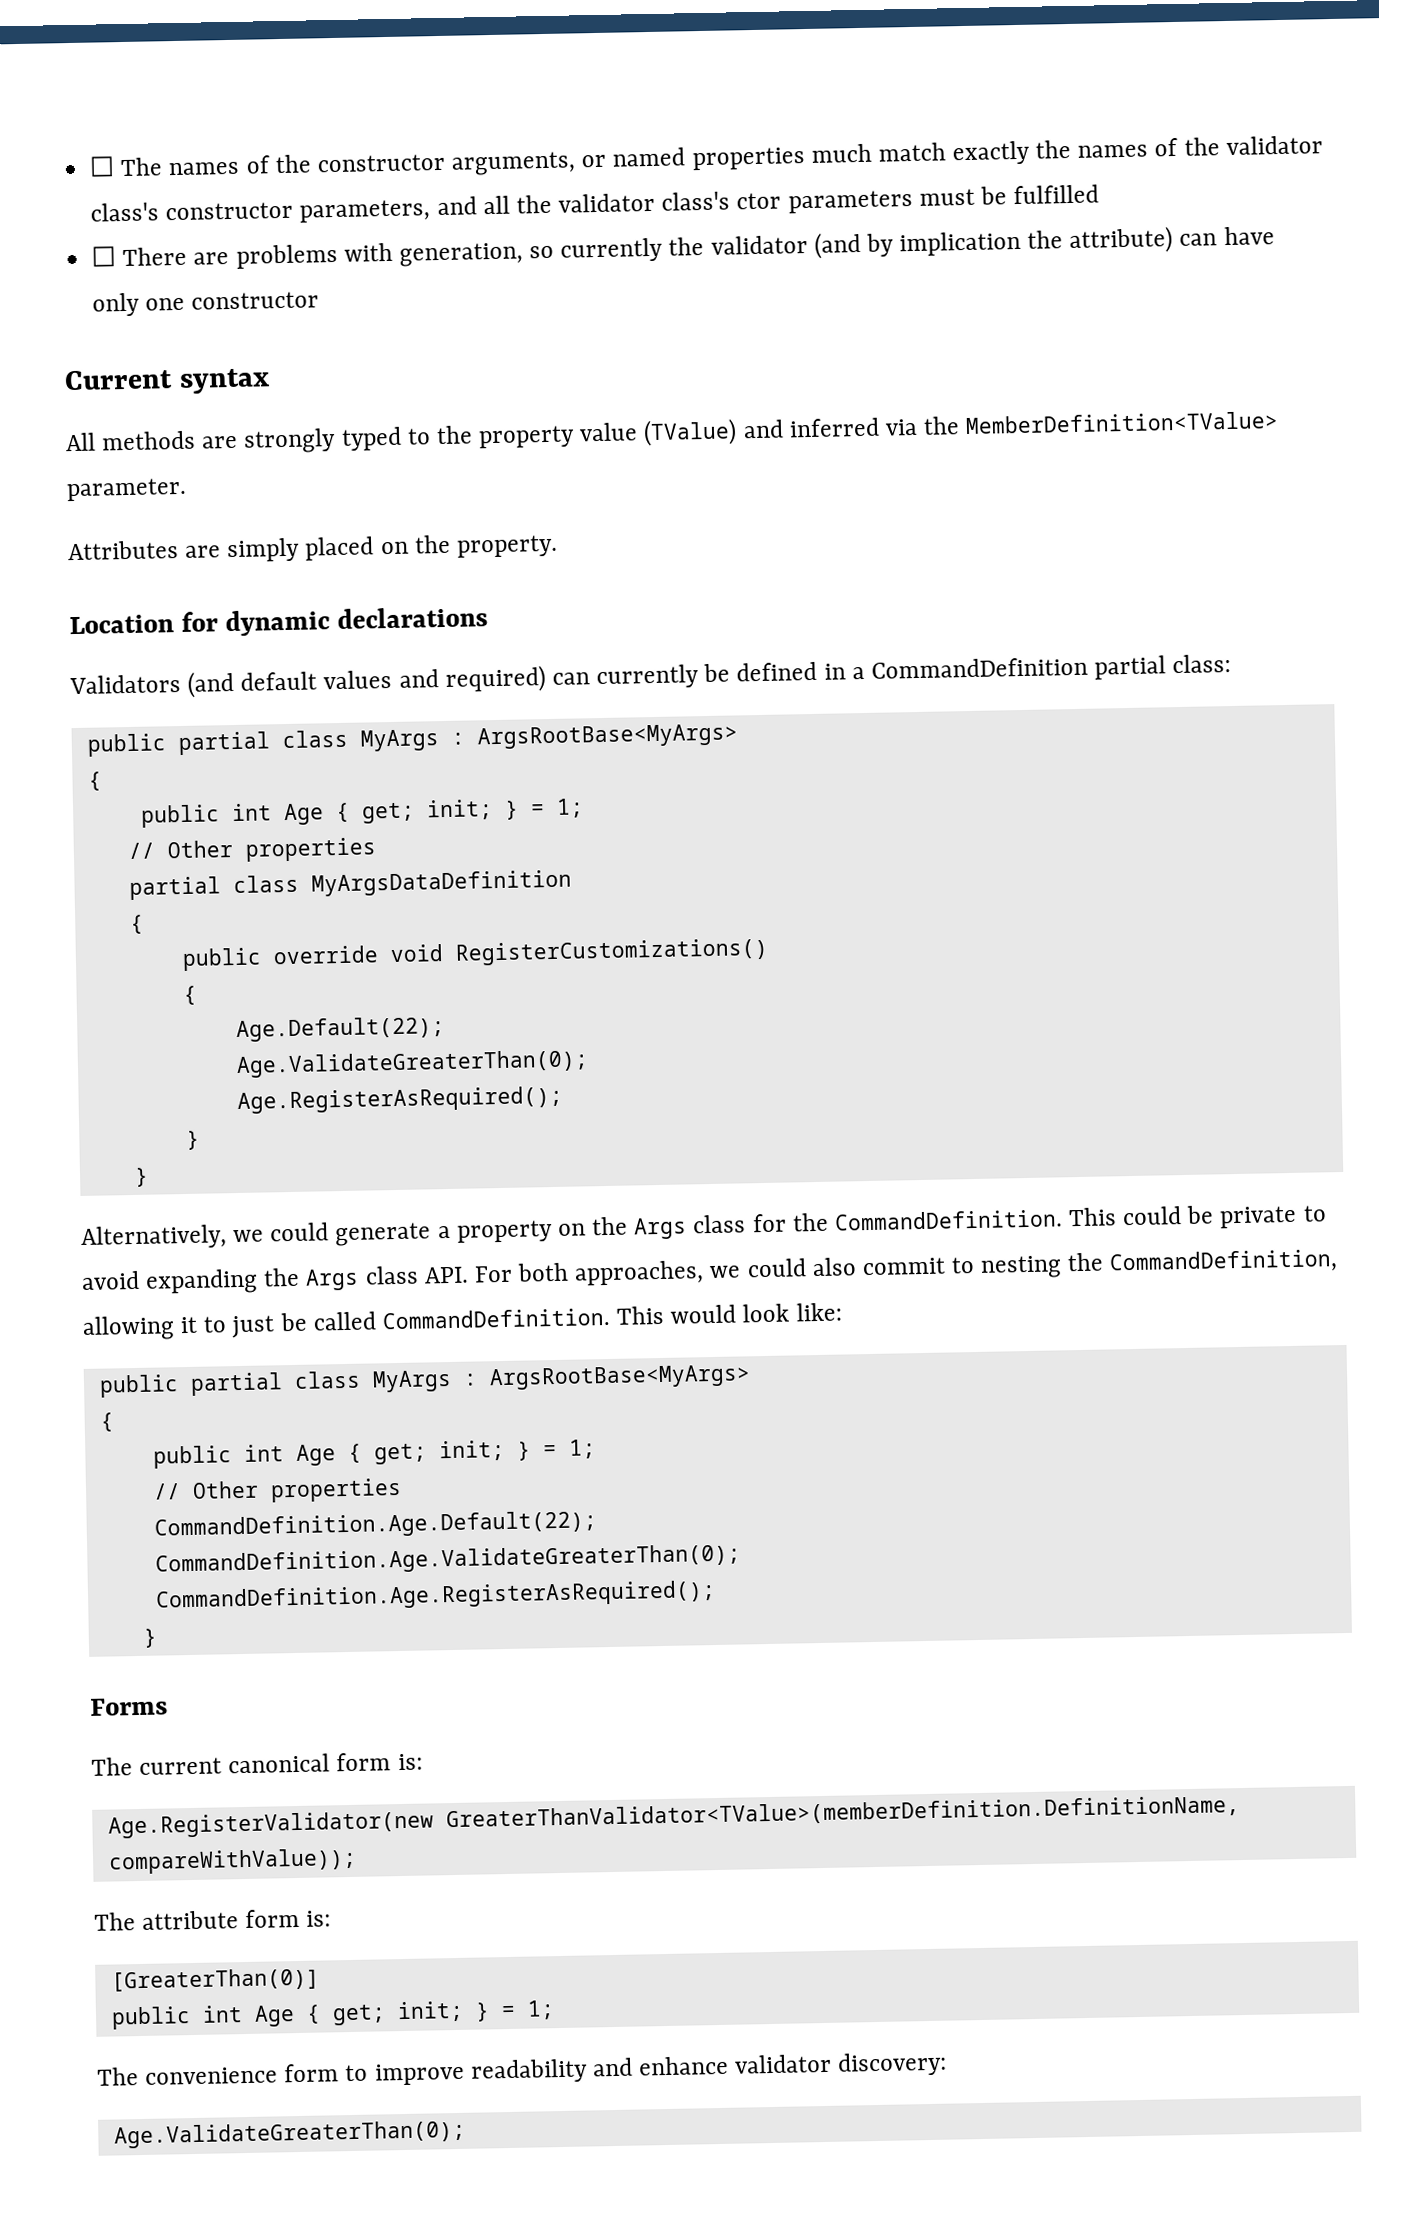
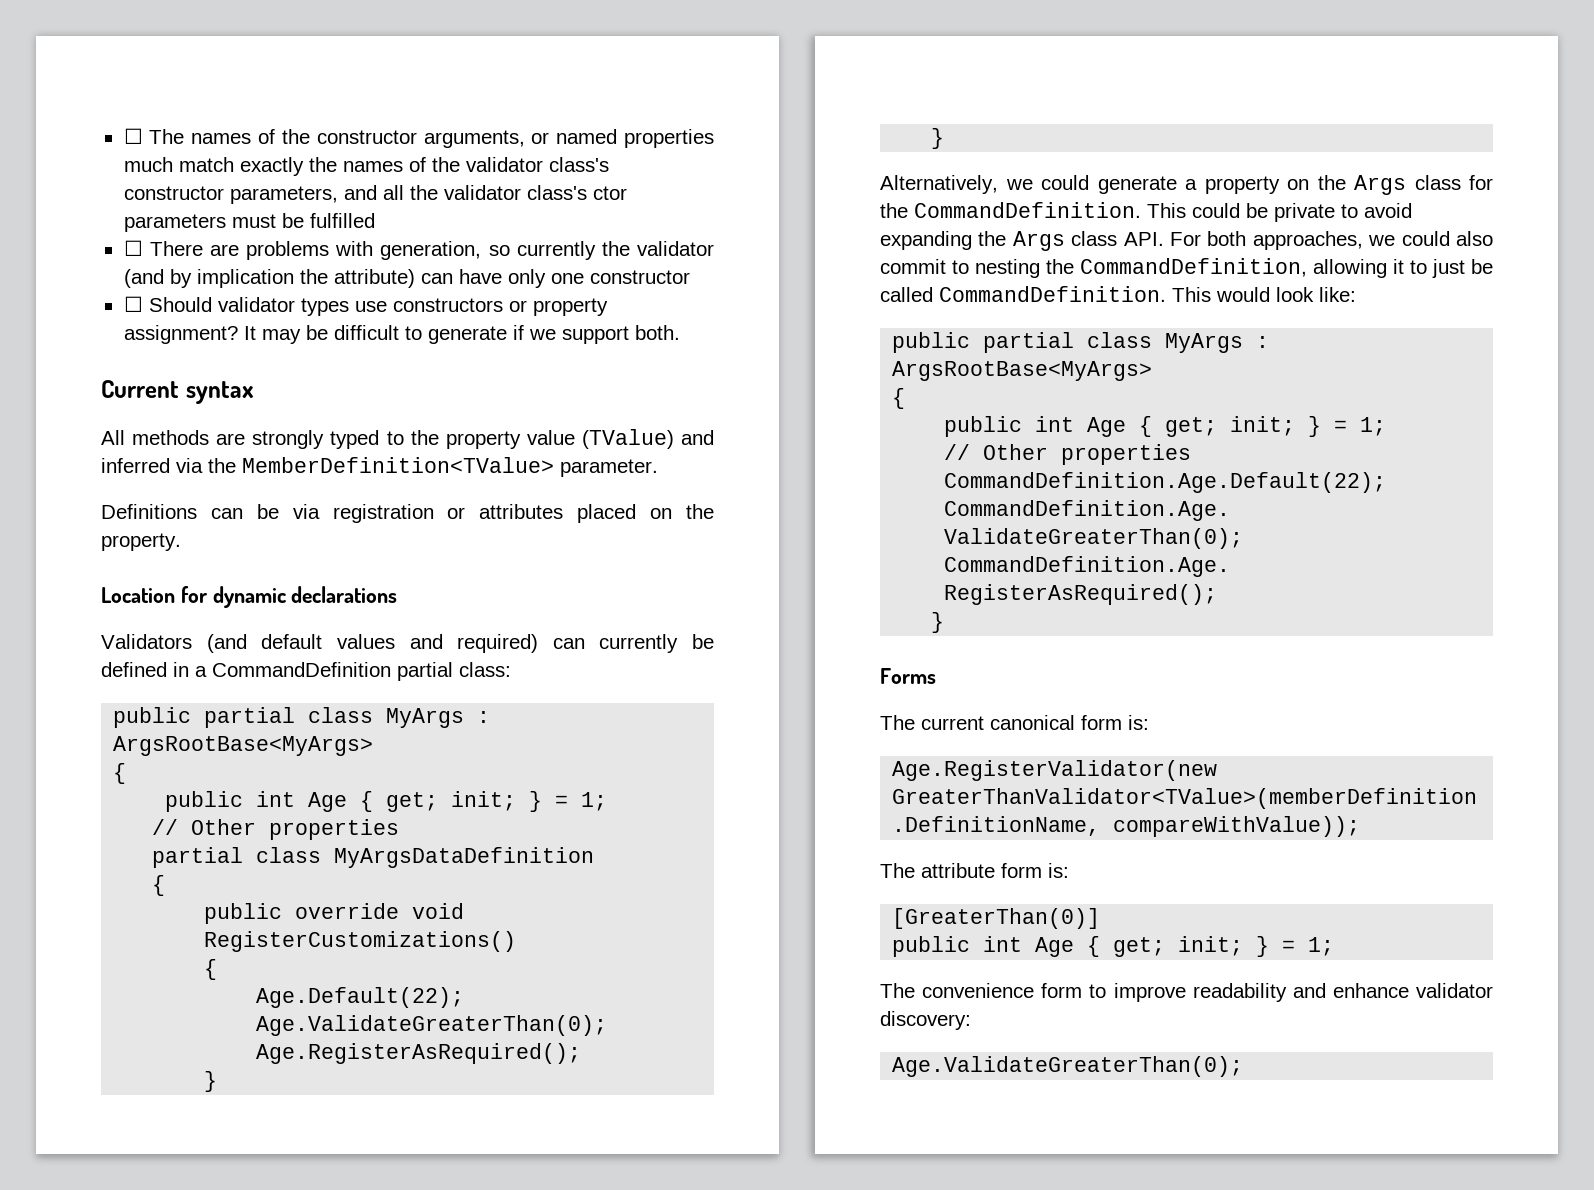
(320, 300) none -> [123,296,608,316] [123,325,680,344] // ☐ Should validator types use constructors or property assignment? It may be difficult to generate if we support both.
[67,537,301,563] Attributes are simply -> [101,504,564,523] Definitions can be via registration or attributes

